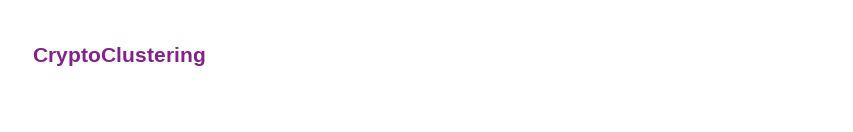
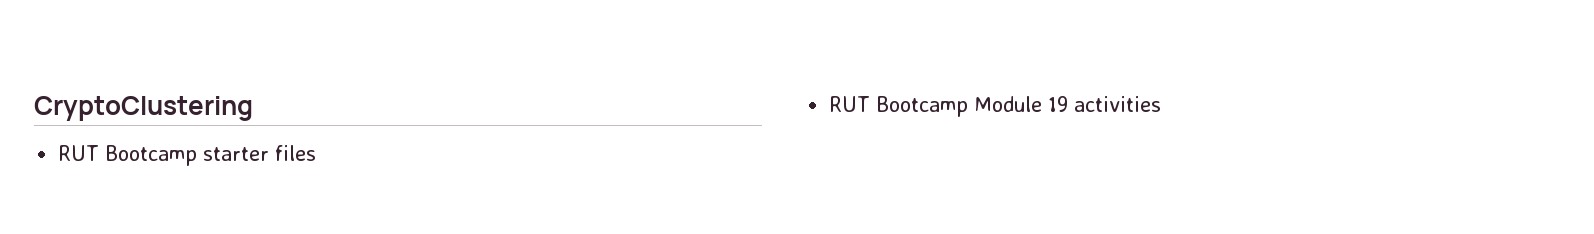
(206, 56) none -> [58,145,317,166] [829,96,1162,117] // RUT Bootcamp starter files // RUT Bootcamp Module 19 activities

